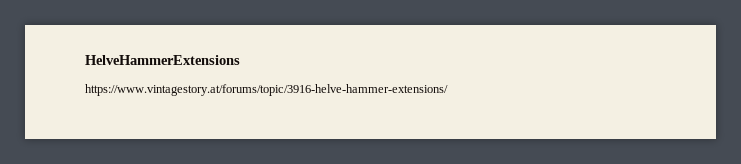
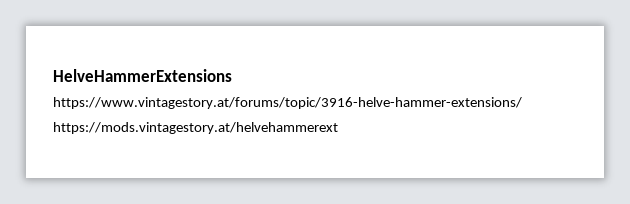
(448, 90) none -> [53,122,338,134] // https://mods.vintagestory.at/helvehammerext

